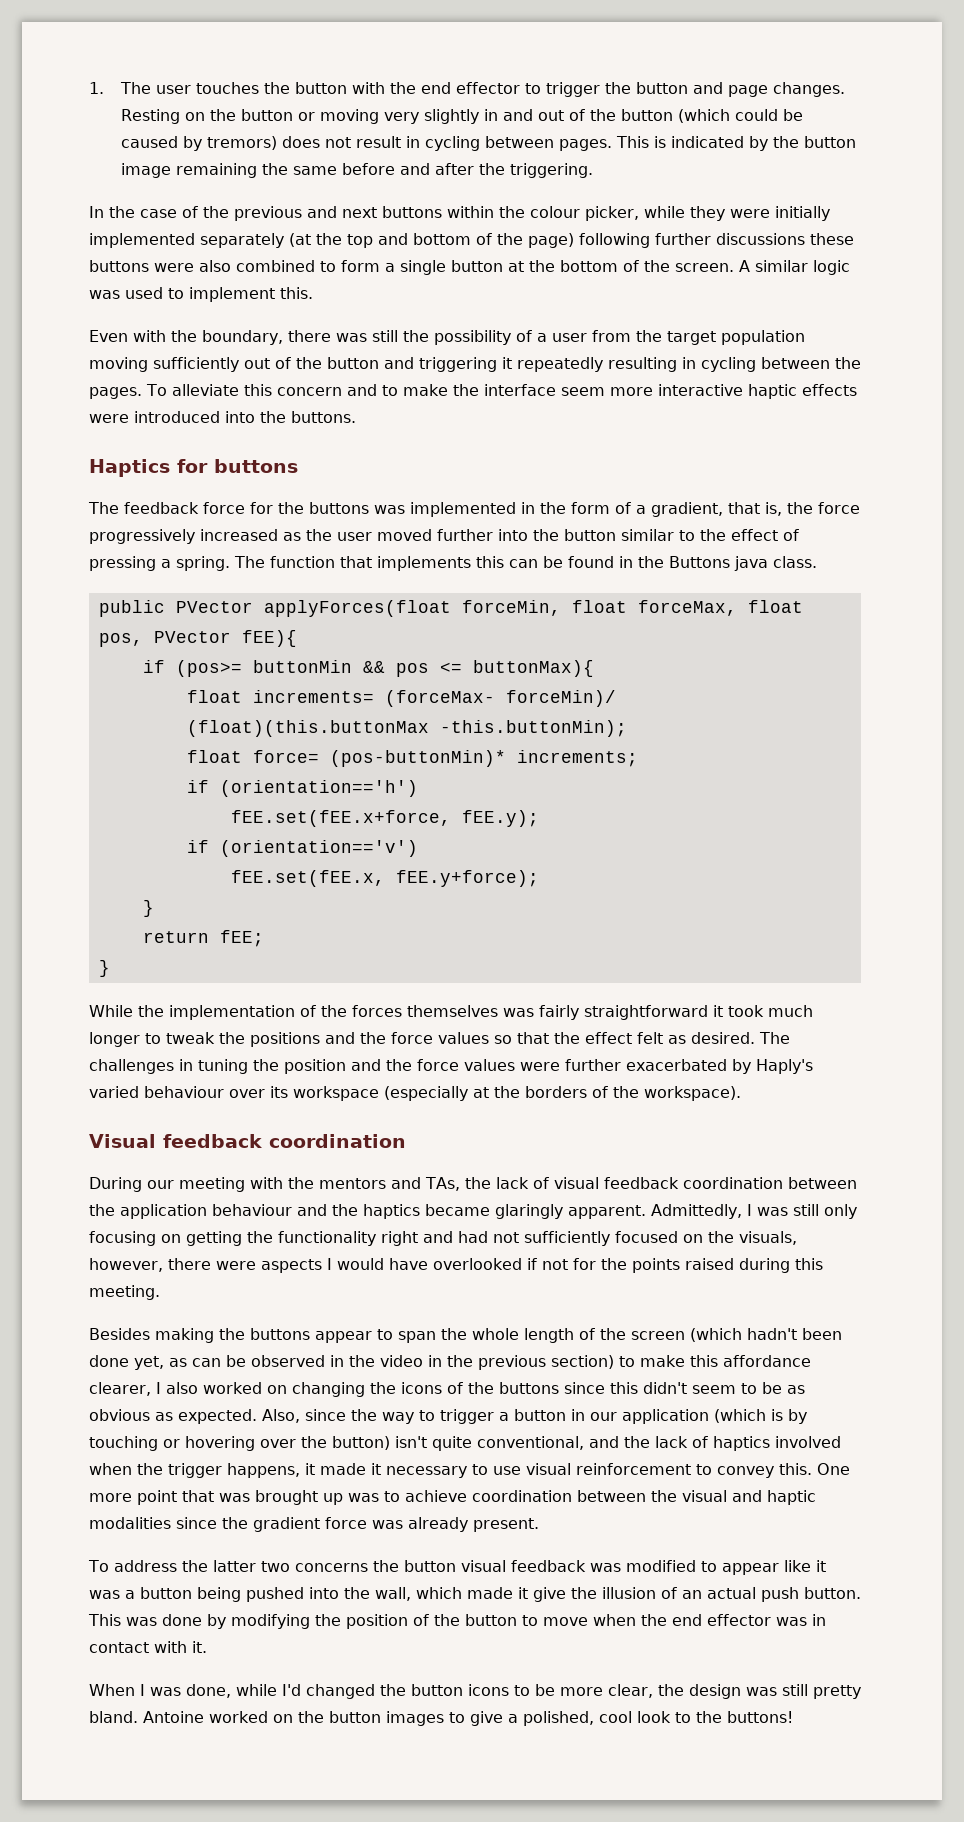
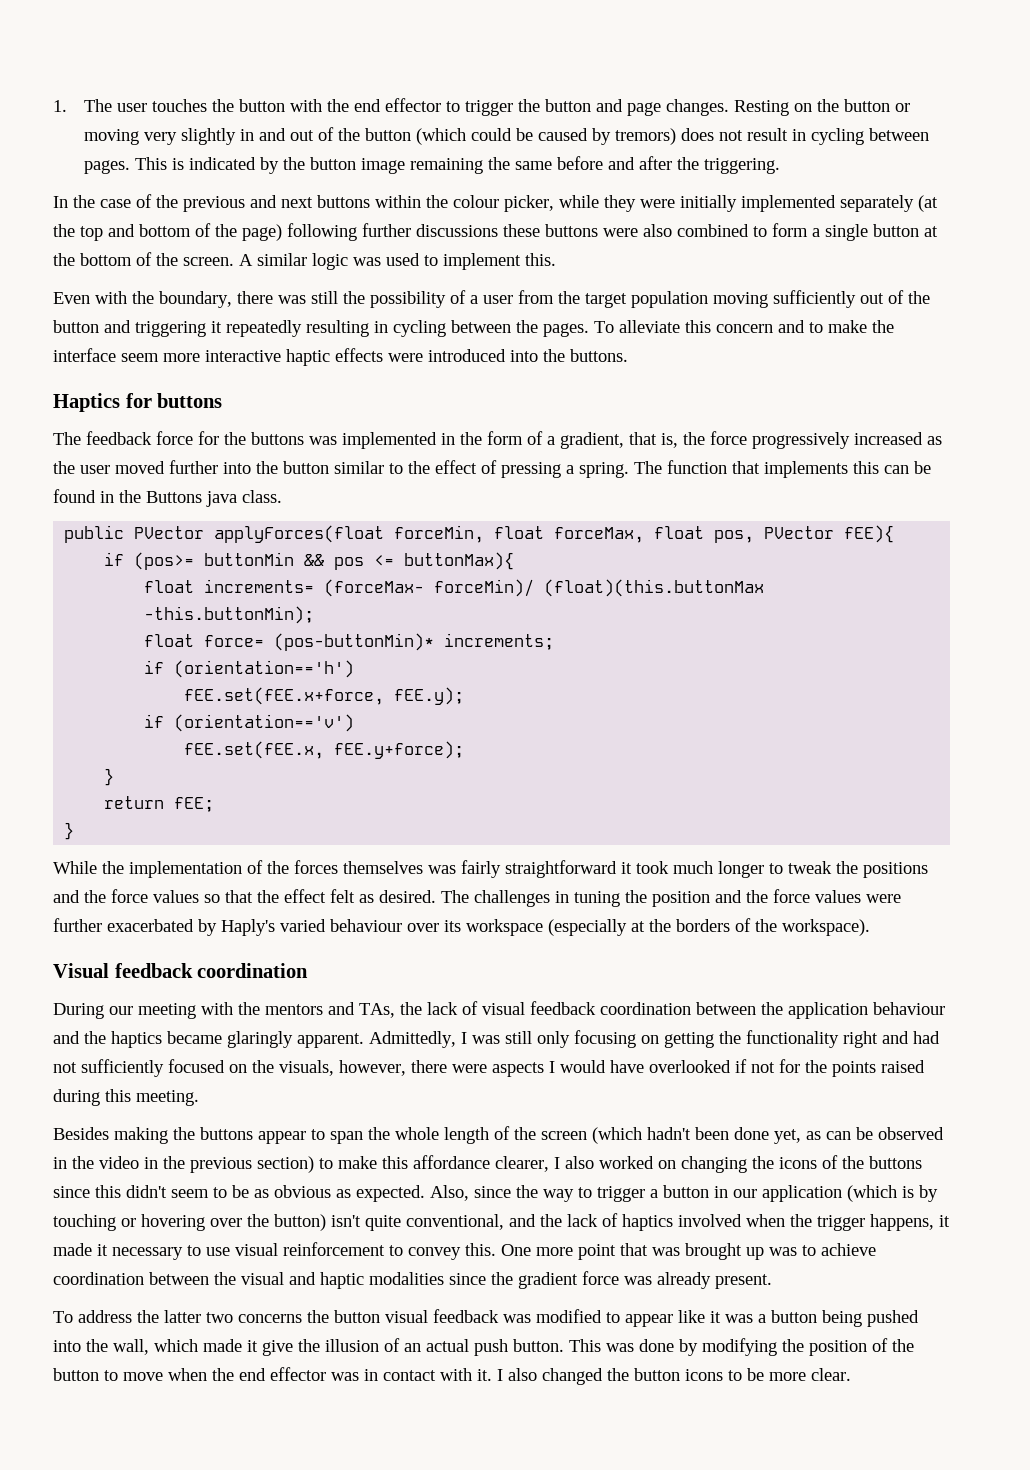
[89,1684,301,1698] // When I was done, while I'd -> [497,1368,537,1381] I also
[608,1684,861,1699] [89,1711,793,1726] clear, the design was still pretty bland. Antoine worked on the button images to give a polished, cool look to the buttons! -> [811,1368,851,1381] clear.

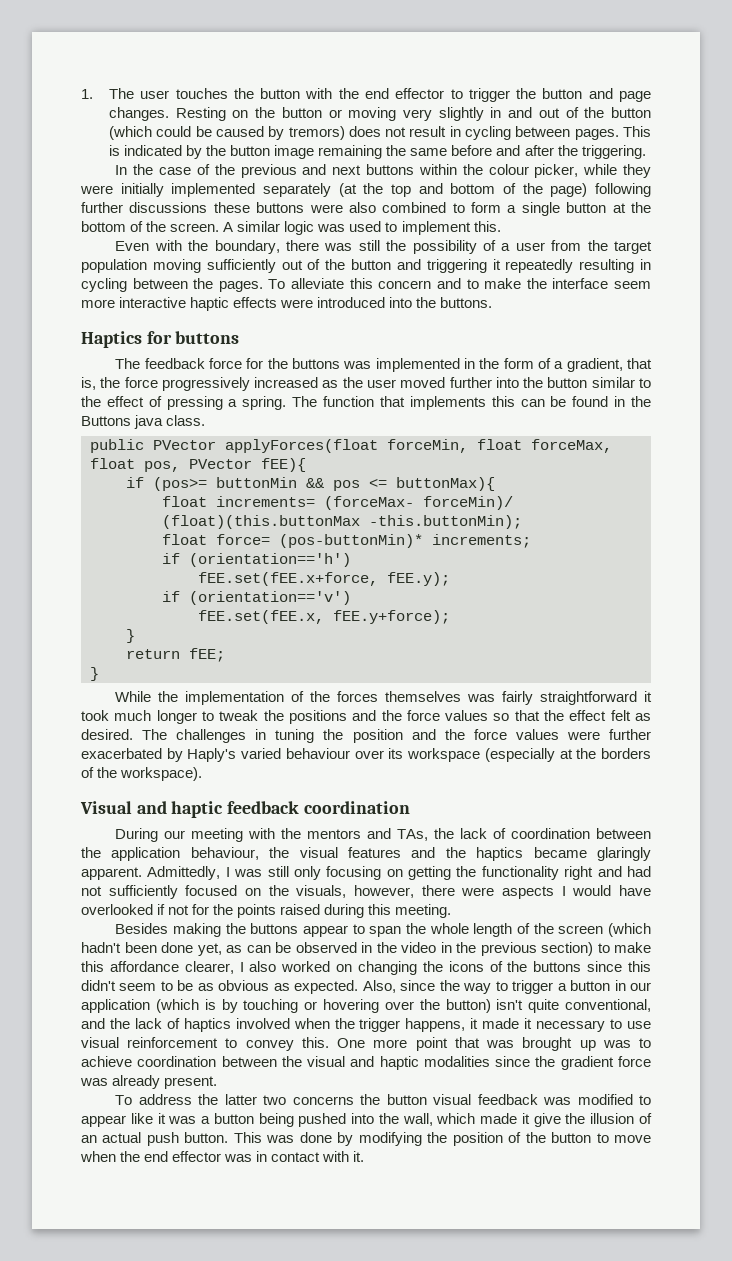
(109, 970) none -> [136,801,224,818] and haptic
[482,1001,596,1015] visual feedback -> (507, 833) none
[873,1002,945,1015] behaviour -> [190,847,401,860] behaviour, the visual features
[497,1368,851,1385] I also changed the button icons to be more clear. -> (365, 1156) none

